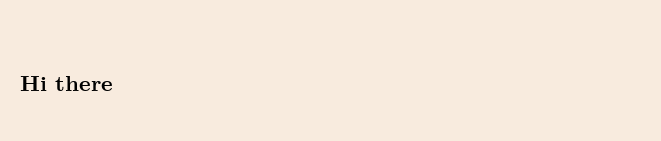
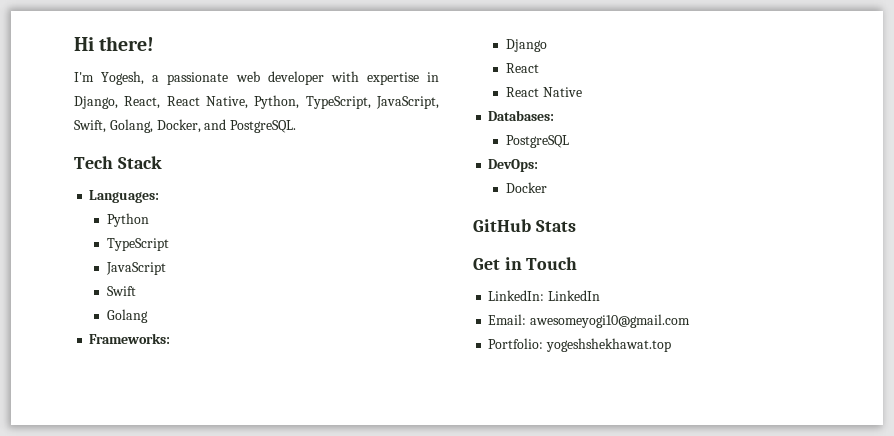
[55,76,113,91] there -> [99,36,155,51] [74,71,439,85] [74,95,439,109] [74,119,297,133] [74,156,162,169] [89,190,160,203] [106,213,149,227] [106,238,169,251] [105,262,166,275] [106,286,136,296] [106,309,148,323] [89,333,171,344] [505,39,547,52] [505,63,539,73] [505,87,582,97] [488,110,555,121] [505,135,569,148] [488,159,539,172] [505,182,547,193] [473,219,576,232] [473,257,578,270] [488,290,601,301] [488,314,691,328] [488,338,672,352] there! // I'm Yogesh, a passionate web developer with expertise in Django, React, React Native, Python, TypeScript, JavaScript, Swift, Golang, Docker, and PostgreSQL. // Tech Stack // Languages: // Python // TypeScript // JavaScript // Swift // Golang // Frameworks: // Django // React // React Native // Databases: // PostgreSQL // DevOps: // Docker // GitHub Stats // Get in Touch // LinkedIn: LinkedIn // Email: awesomeyogi10@gmail.com // Portfolio: yogeshshekhawat.top

